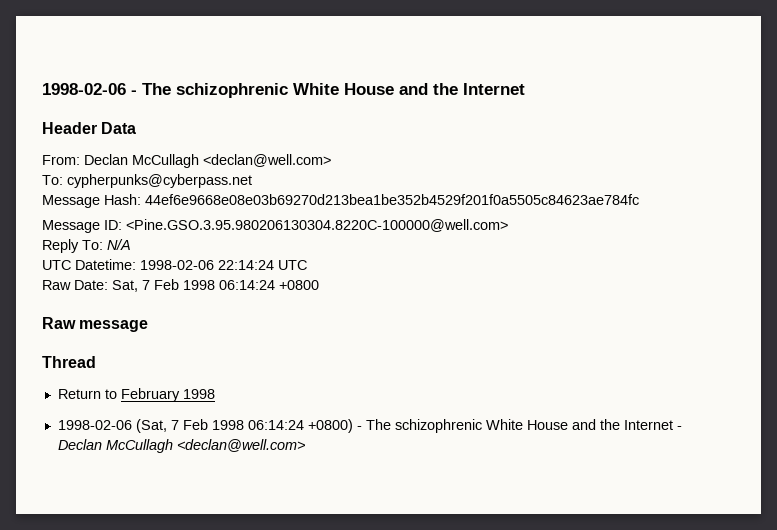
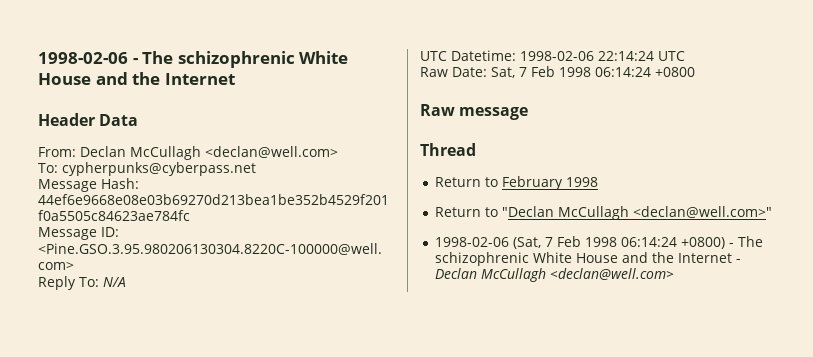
(215, 394) none -> [434,206,772,220] // Return to "Declan McCullagh <declan@well.com>"

